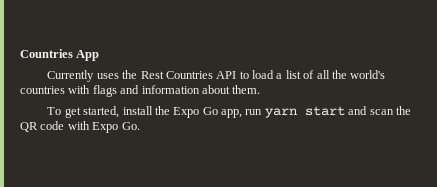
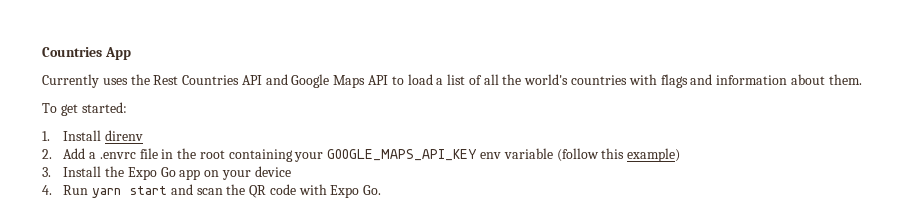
(237, 75) none -> [265,74,389,88] and Google Maps API
[83,106,263,118] started, install the Expo Go app, run -> [81,102,127,113] [42,130,144,141] [42,148,681,162] [42,166,291,180] [42,185,89,195] started: // 1. Install direnv // 2. Add a .envrc file in the root containing your GOOGLE_MAPS_API_KEY env variable (follow this example) // 3. Install the Expo Go app on your device // 4. Run

